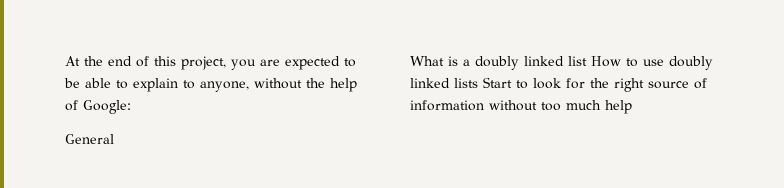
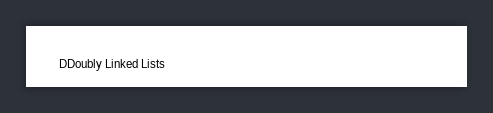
[65,56,356,70] [64,78,357,92] [65,100,131,114] [65,134,114,144] [410,56,713,70] [410,77,707,92] [410,100,632,114] At the end of this project, you are expected to be able to explain to anyone, without the help of Google: // General // What is a doubly linked list How to use doubly linked lists Start to look for the right source of information without too much help -> [59,59,166,71] DDoubly Linked Lists

